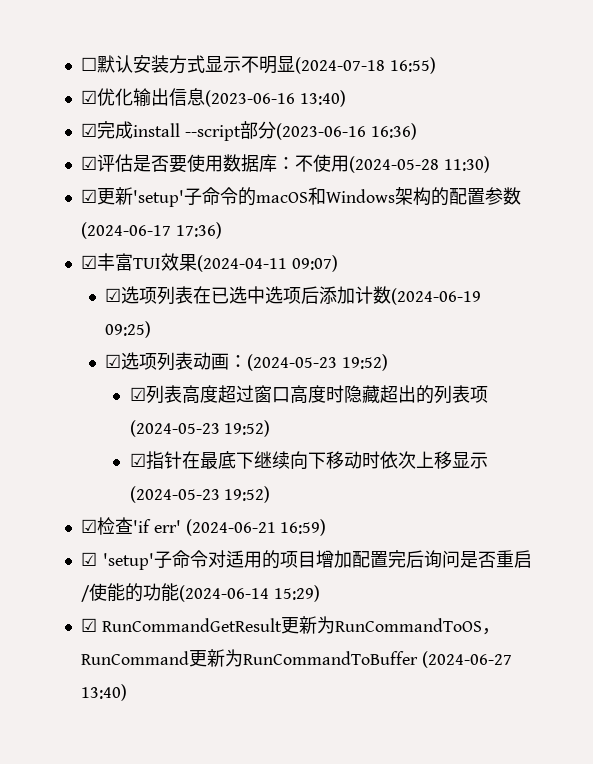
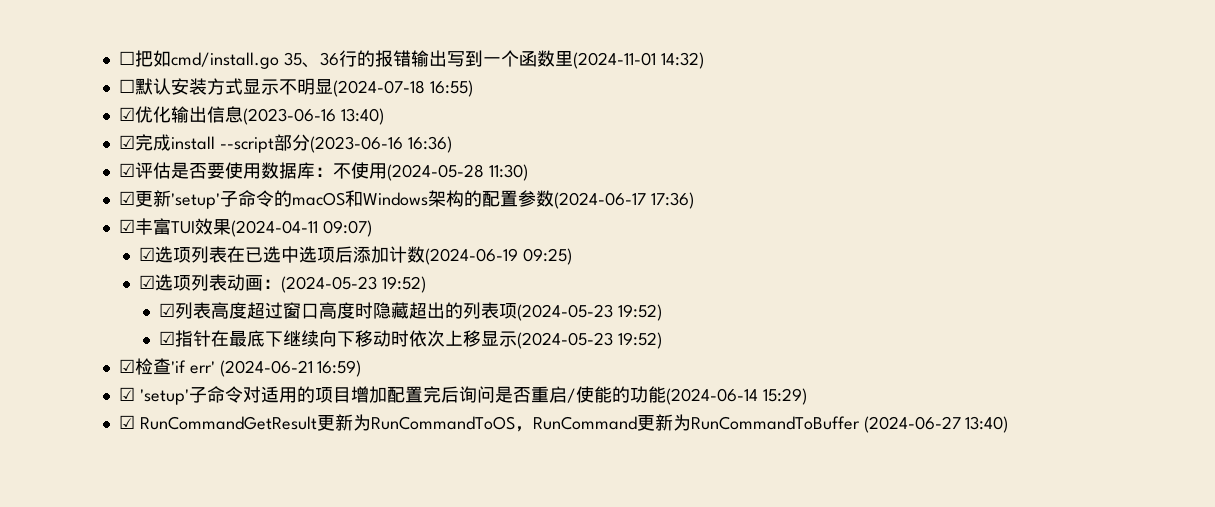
[80,57,97,71] ☐ -> [118,50,704,69] [118,79,135,93] ☐把如cmd/install.go 35、36行的报错输出写到一个函数里(2024-11-01 14:32) // ☐

